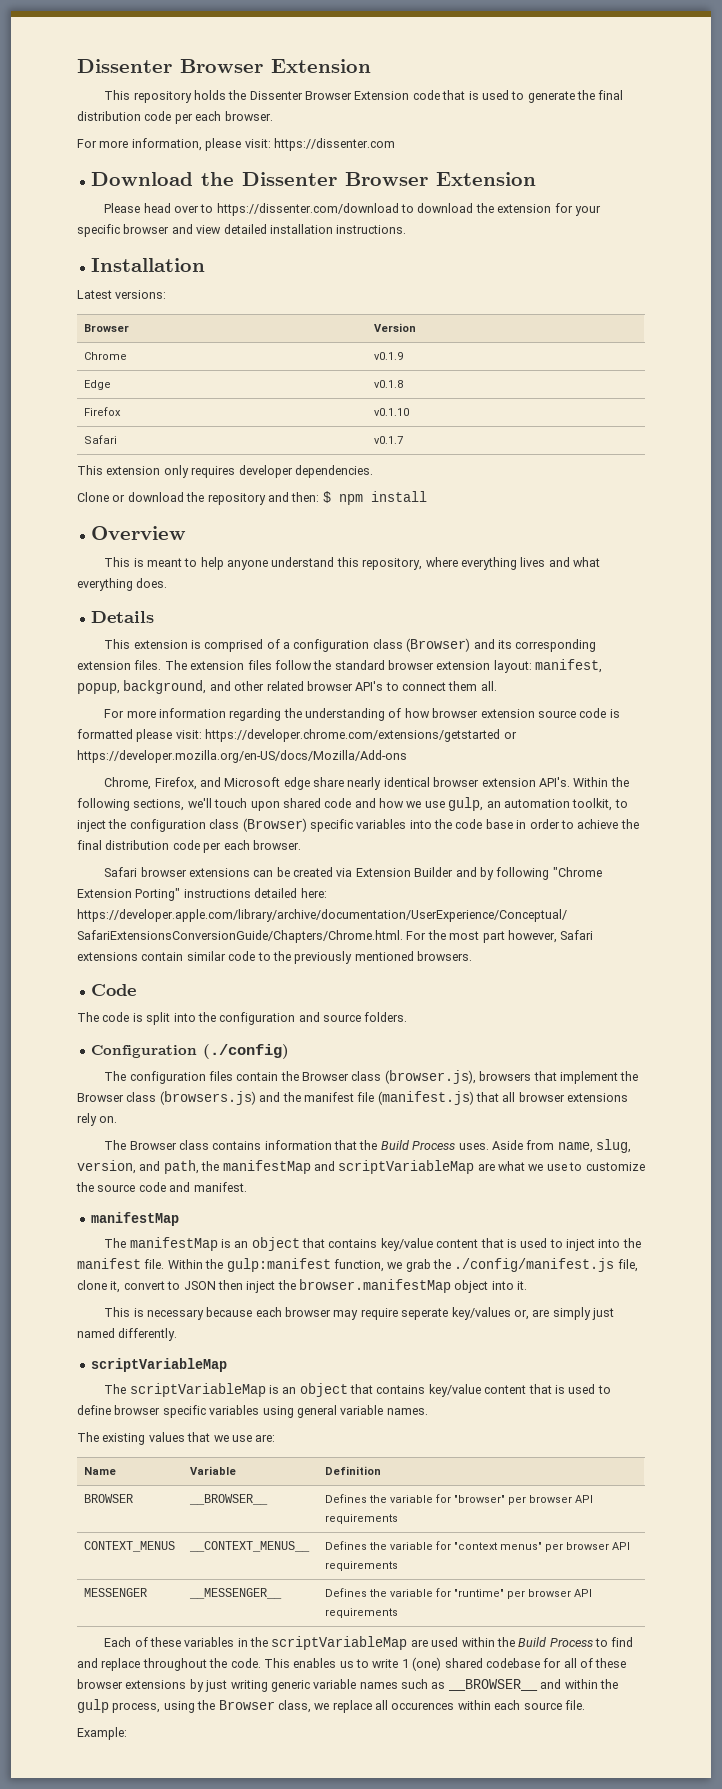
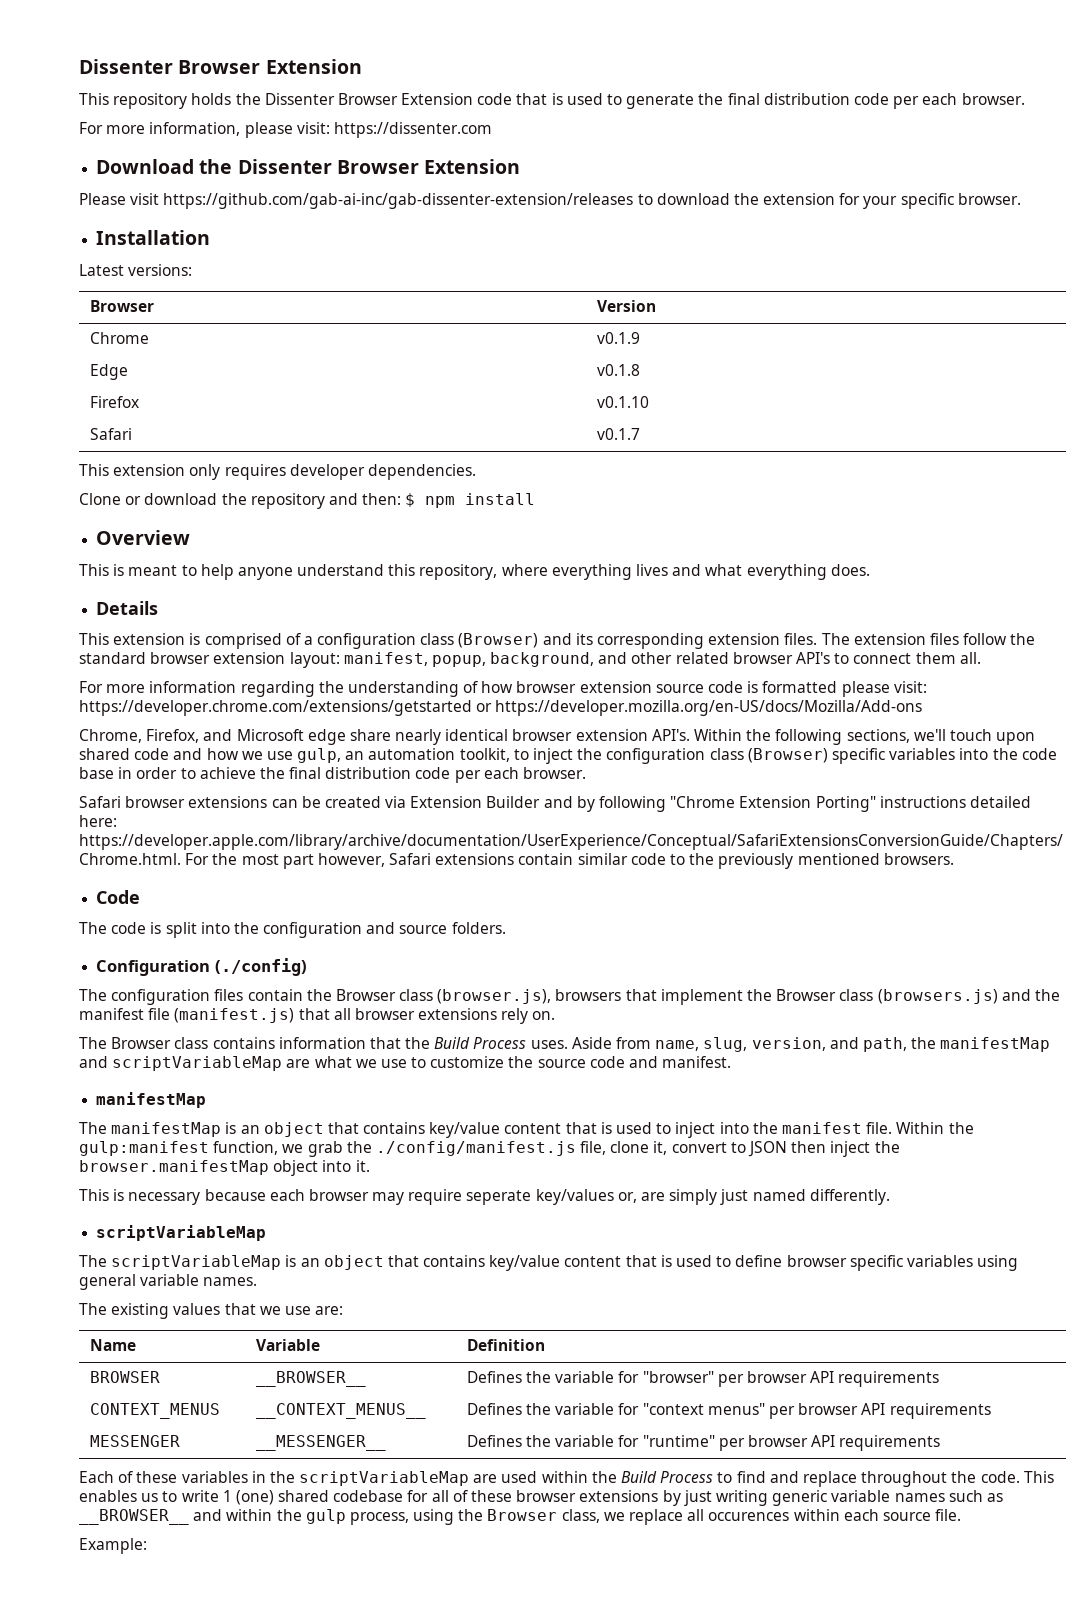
[143,203,399,216] head over to https://dissenter.com/download -> [130,193,634,209] visit https://github.com/gab-ai-inc/gab-dissenter-extension/releases
[123,224,407,234] browser and view detailed installation instructions. -> [957,193,1021,205] browser.

